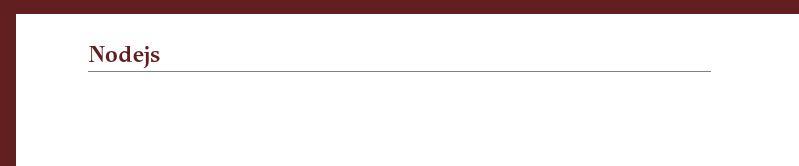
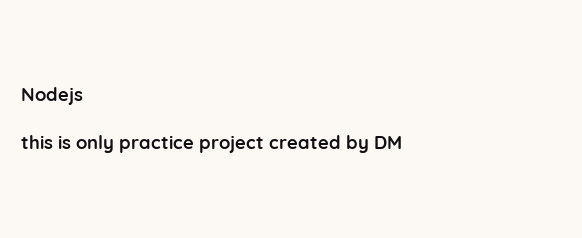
(160, 57) none -> [21,135,402,153] // this is only practice project created by DM

